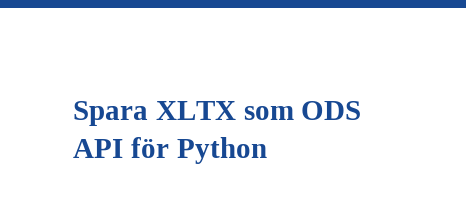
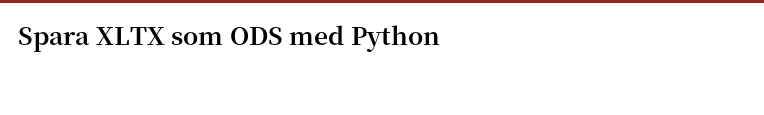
[73,137,169,158] API för -> [289,25,345,45] med

